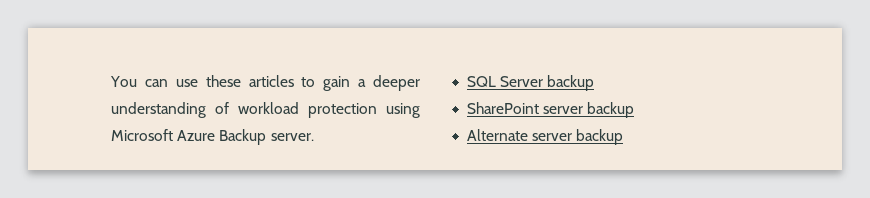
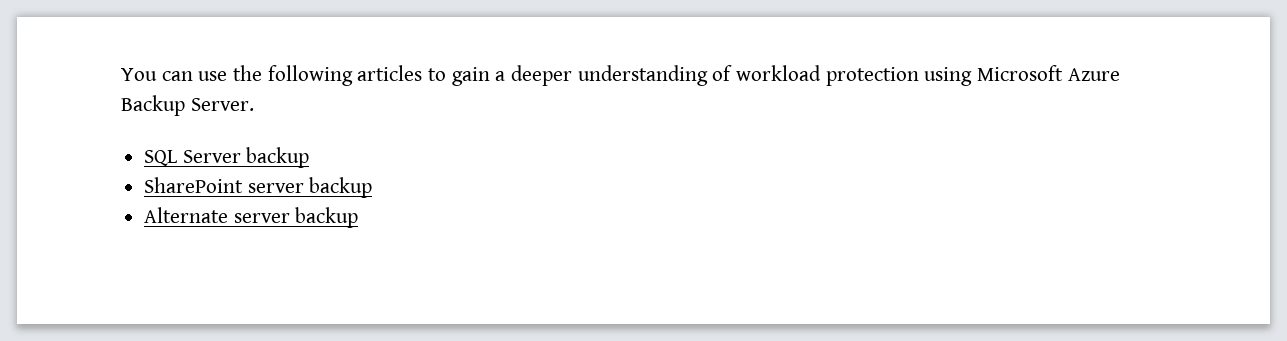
[205,75,241,87] these -> [233,65,353,86] the following
[270,133,314,141] server. -> [190,98,254,111] Server.

